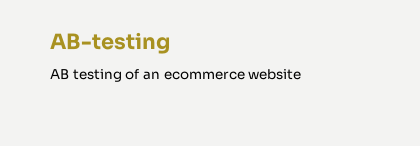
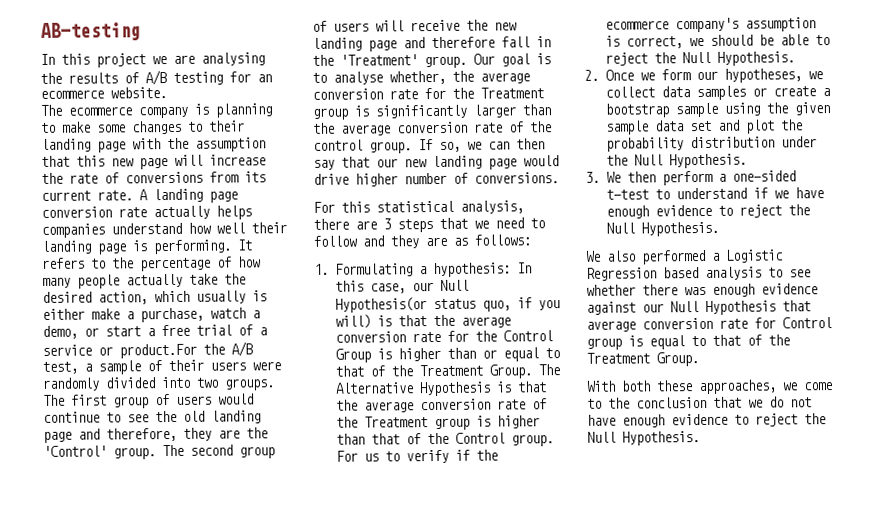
[50,69,302,82] AB testing of an ecommerce website -> [40,52,265,68] [40,70,272,86] [40,87,167,99] [40,103,272,119] [41,120,245,135] [41,137,266,153] [41,154,266,170] [41,171,266,184] [41,188,238,203] [41,205,252,220] [41,222,287,238] [41,239,252,255] [42,256,261,272] [42,273,246,289] [42,290,267,305] [42,307,260,323] [42,324,267,339] [42,341,253,359] [42,359,281,375] [42,376,275,391] [43,393,254,409] [43,410,261,424] [43,427,268,443] [43,444,275,460] [312,19,517,32] [312,36,551,52] [312,53,551,69] [312,70,530,85] [312,87,544,100] [312,104,551,120] [313,121,552,136] [313,138,545,154] [313,155,559,170] [313,172,559,187] [313,200,524,214] [313,217,545,233] [313,234,531,249] [314,262,532,278] [334,279,469,294] [334,297,560,313] [334,314,511,329] [334,330,553,343] [334,347,560,363] [334,364,560,379] [334,381,547,397] [335,398,547,413] [335,415,540,431] [335,432,554,447] [335,449,498,464] [604,17,816,33] [604,34,830,49] [604,51,795,66] [584,68,823,83] [604,85,830,101] [604,102,830,118] [605,119,803,135] [605,136,817,152] [605,153,747,169] [585,170,796,186] [605,187,824,200] [605,204,810,219] [605,221,719,237] [585,249,784,265] [586,266,811,281] [586,283,818,297] [586,300,811,315] [586,317,832,332] [586,334,790,350] [586,352,699,367] [586,379,833,395] [587,396,812,409] [587,413,826,428] [587,431,700,446] In this project we are analysing the results of A/B testing for an ecommerce website. // The ecommerce company is planning to make some changes to their landing page with the assumption that this new page will increase the rate of conversions from its current rate. A landing page conversion rate actually helps companies understand how well their landing page is performing. It refers to the percentage of how many people actually take the desired action, which usually is either make a purchase, watch a demo, or start a free trial of a service or product.For the A/B test, a sample of their users were randomly divided into two groups. The first group of users would continue to see the old landing page and therefore, they are the 'Control' group. The second group of users will receive the new landing page and therefore fall in the 'Treatment' group. Our goal is to analyse whether, the average conversion rate for the Treatment group is significantly larger than the average conversion rate of the control group. If so, we can then say that our new landing page would drive higher number of conversions. // For this statistical analysis, there are 3 steps that we need to follow and they are as follows: // 1. Formulating a hypothesis: In this case, our Null Hypothesis(or status quo, if you will) is that the average conversion rate for the Control Group is higher than or equal to that of the Treatment Group. The Alternative Hypothesis is that the average conversion rate of the Treatment group is higher than that of the Control group. For us to verify if the ecommerce company's assumption is correct, we should be able to reject the Null Hypothesis. // 2. Once we form our hypotheses, we collect data samples or create a bootstrap sample using the given sample data set and plot the probability distribution under the Null Hypothesis. // 3. We then perform a one-sided t-test to understand if we have enough evidence to reject the Null Hypothesis. // We also performed a Logistic Regression based analysis to see whether there was enough evidence against our Null Hypothesis that average conversion rate for Control group is equal to that of the Treatment Group. // With both these approaches, we come to the conclusion that we do not have enough evidence to reject the Null Hypothesis.

